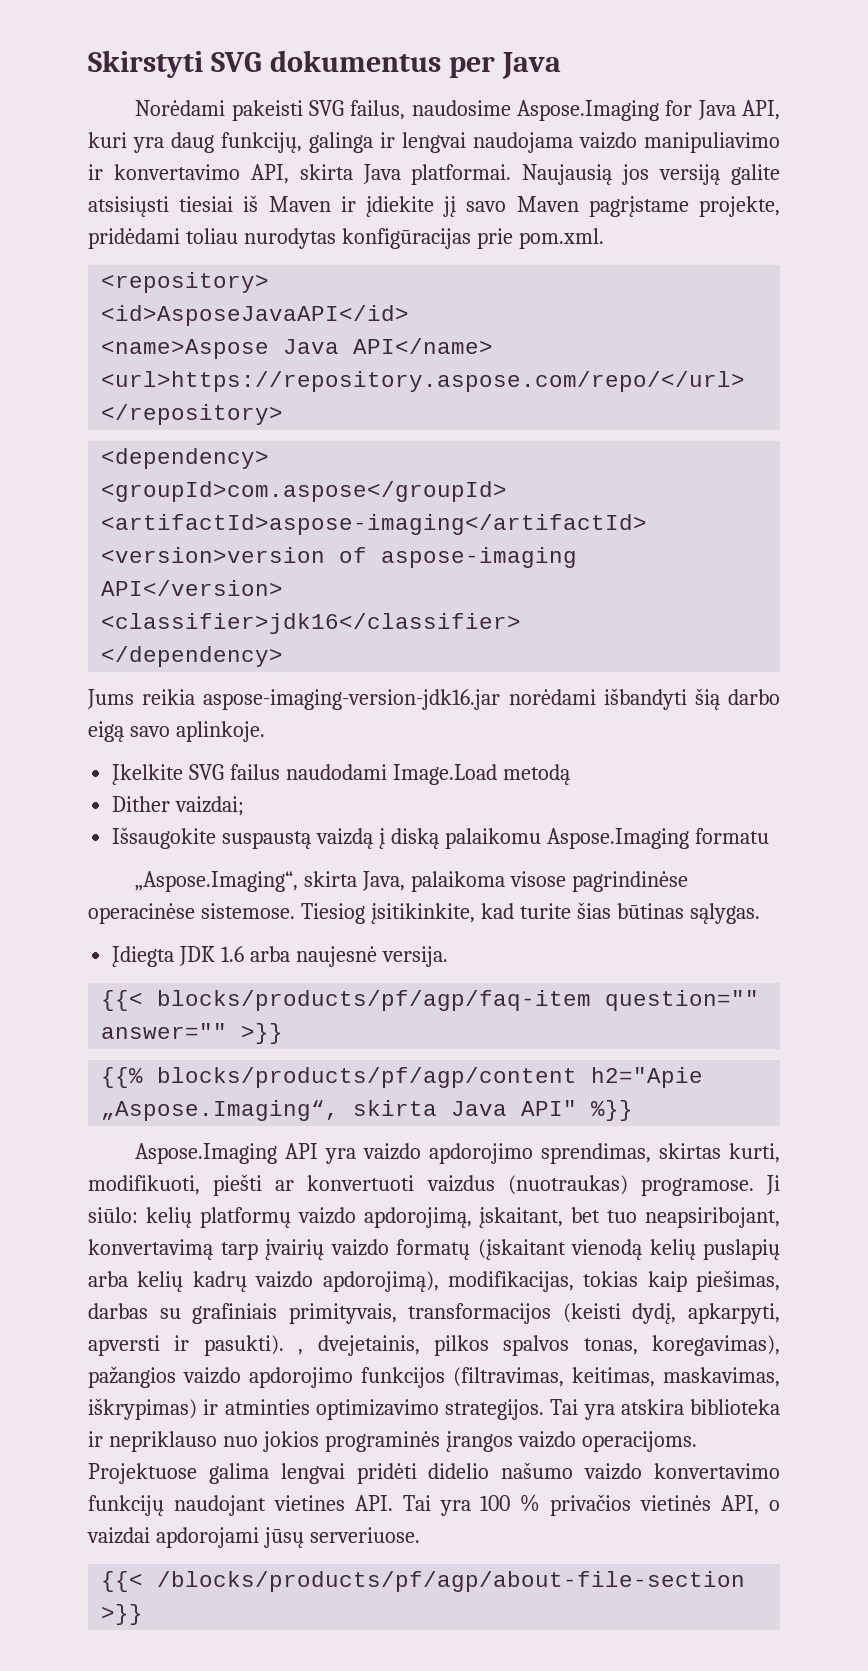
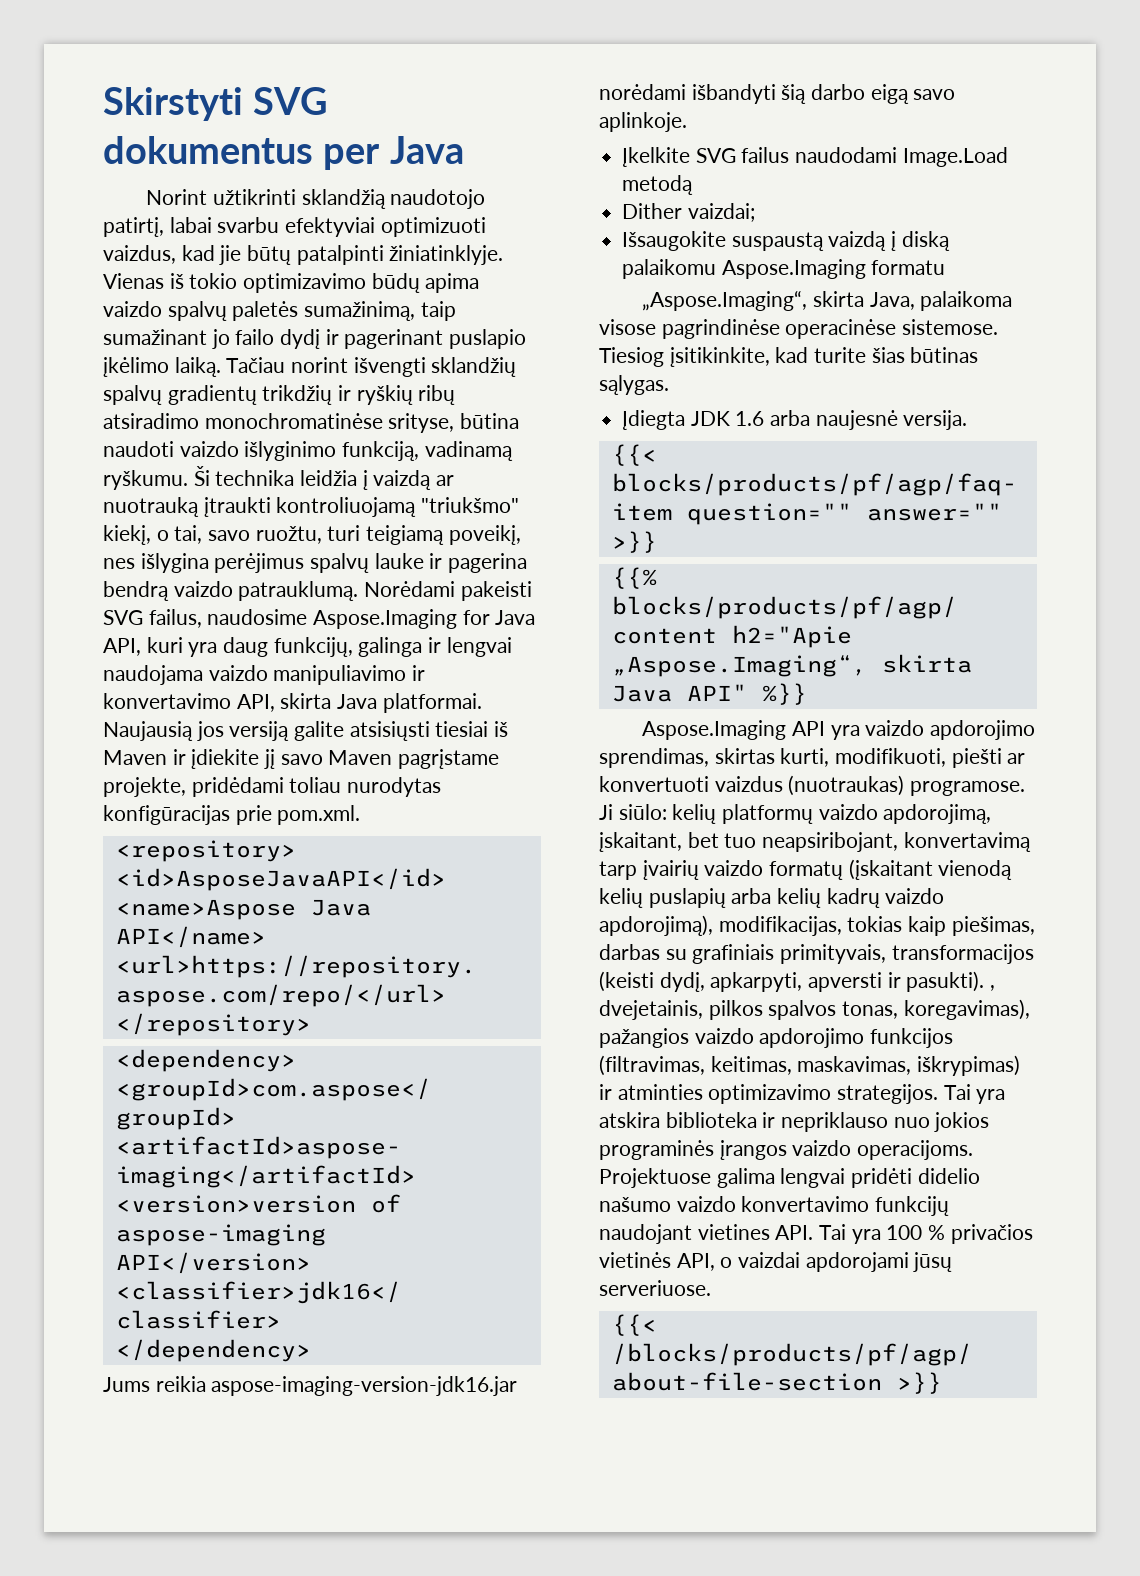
(562, 65) none -> [146,189,486,209] [103,217,486,237] [103,245,504,265] [103,273,480,293] [103,301,456,321] [103,329,527,349] [103,357,517,377] [103,385,456,405] [103,413,520,433] [103,441,513,461] [103,466,455,490] [103,497,520,517] [103,525,521,545] [103,553,528,573] [103,581,359,601] Norint užtikrinti sklandžią naudotojo patirtį, labai svarbu efektyviai optimizuoti vaizdus, kad jie būtų patalpinti žiniatinklyje. Vienas iš tokio optimizavimo būdų apima vaizdo spalvų paletės sumažinimą, taip sumažinant jo failo dydį ir pagerinant puslapio įkėlimo laiką. Tačiau norint išvengti sklandžių spalvų gradientų trikdžių ir ryškių ribų atsiradimo monochromatinėse srityse, būtina naudoti vaizdo išlyginimo funkciją, vadinamą ryškumu. Ši technika leidžia į vaizdą ar nuotrauką įtraukti kontroliuojamą "triukšmo" kiekį, o tai, savo ruožtu, turi teigiamą poveikį, nes išlygina perėjimus spalvų lauke ir pagerina bendrą vaizdo patrauklumą.

